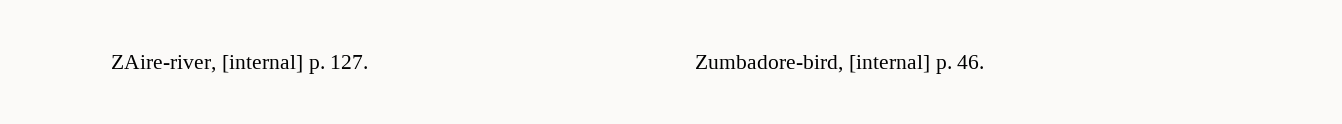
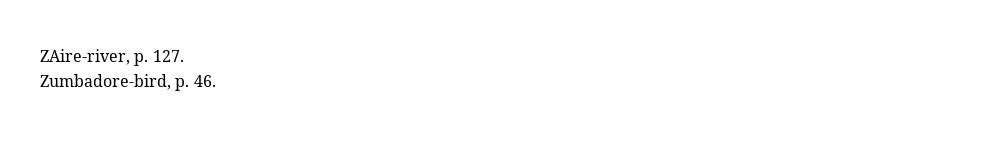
[221,55,303,73] [internal] -> (130, 57) none
[848,55,930,73] [internal] -> (171, 82) none

